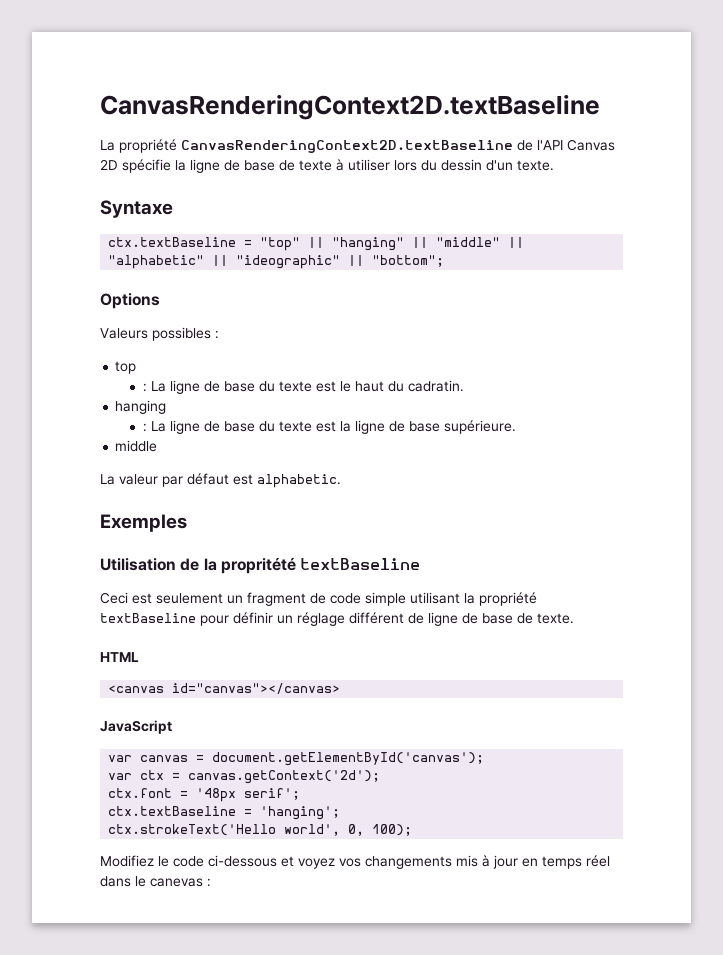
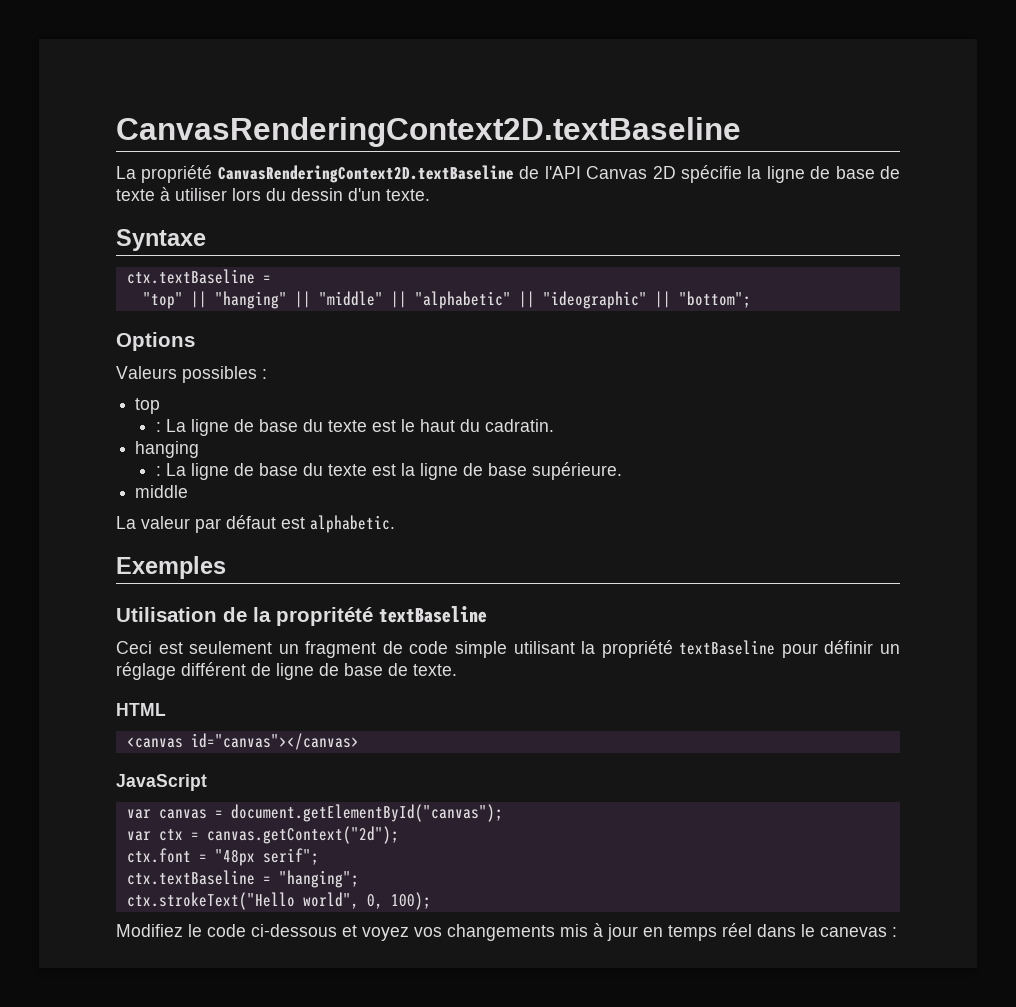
(253, 243) none -> (271, 279) //
[212,752,485,766] document.getElementById('canvas'); -> [230,804,503,822] document.getElementById("canvas");
[188,770,381,784] canvas.getContext('2d'); -> [206,826,399,844] canvas.getContext("2d");
[196,788,301,802] [108,806,341,820] [108,824,341,836] '48px serif'; // ctx.textBaseline = 'hanging'; // ctx.strokeText('Hello world', -> [214,848,319,866] [126,870,359,888] [126,892,359,910] "48px serif"; // ctx.textBaseline = "hanging"; // ctx.strokeText("Hello world",

